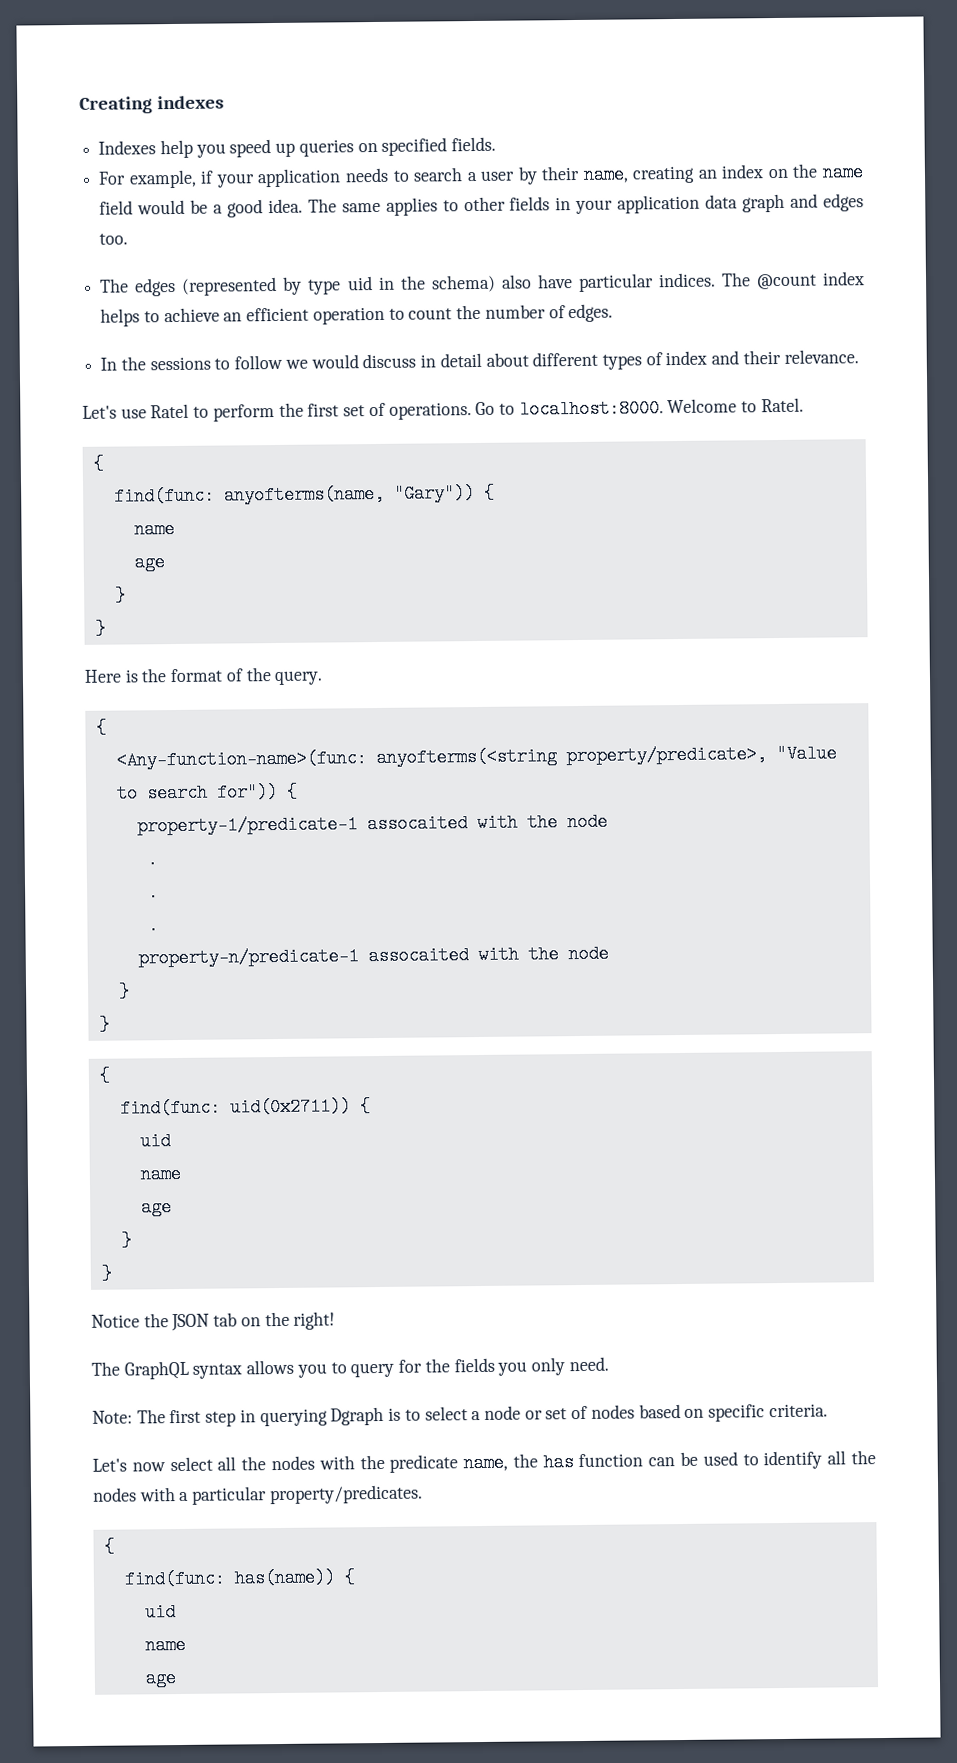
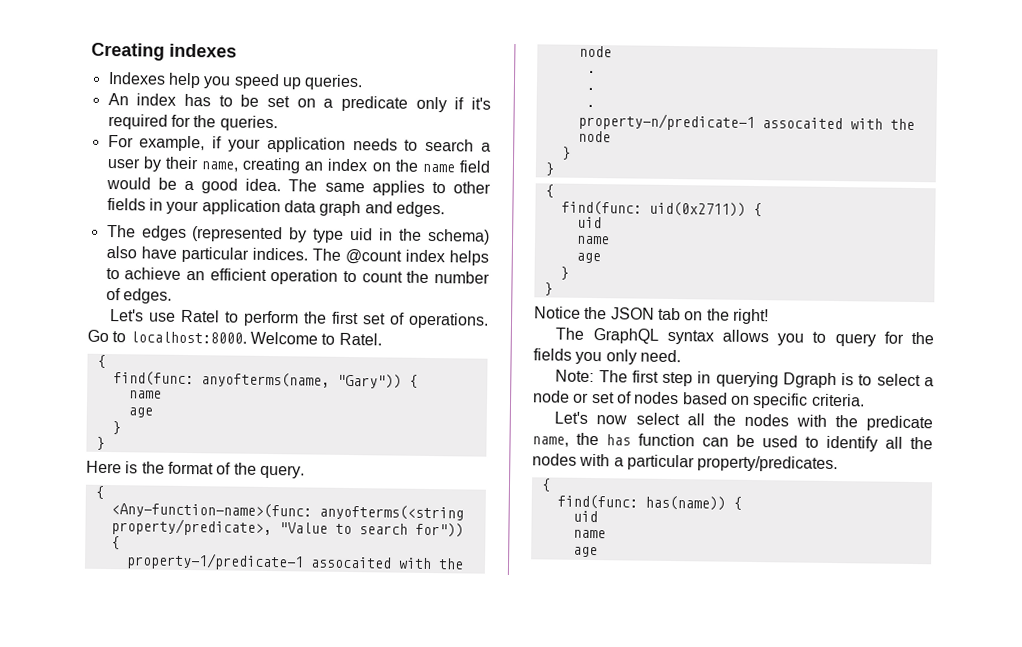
[298,136,497,157] queries on specified fields. -> [304,74,364,91] [107,92,492,113] [107,113,278,132] queries. // An index has to be set on a predicate only if it's required for the queries.
[822,193,864,212] [99,233,129,245] edges too. -> [395,201,445,218] edges.
[100,349,859,371] // In the sessions to follow we would discuss in detail about different types of index and their relevance. -> (172, 296) none

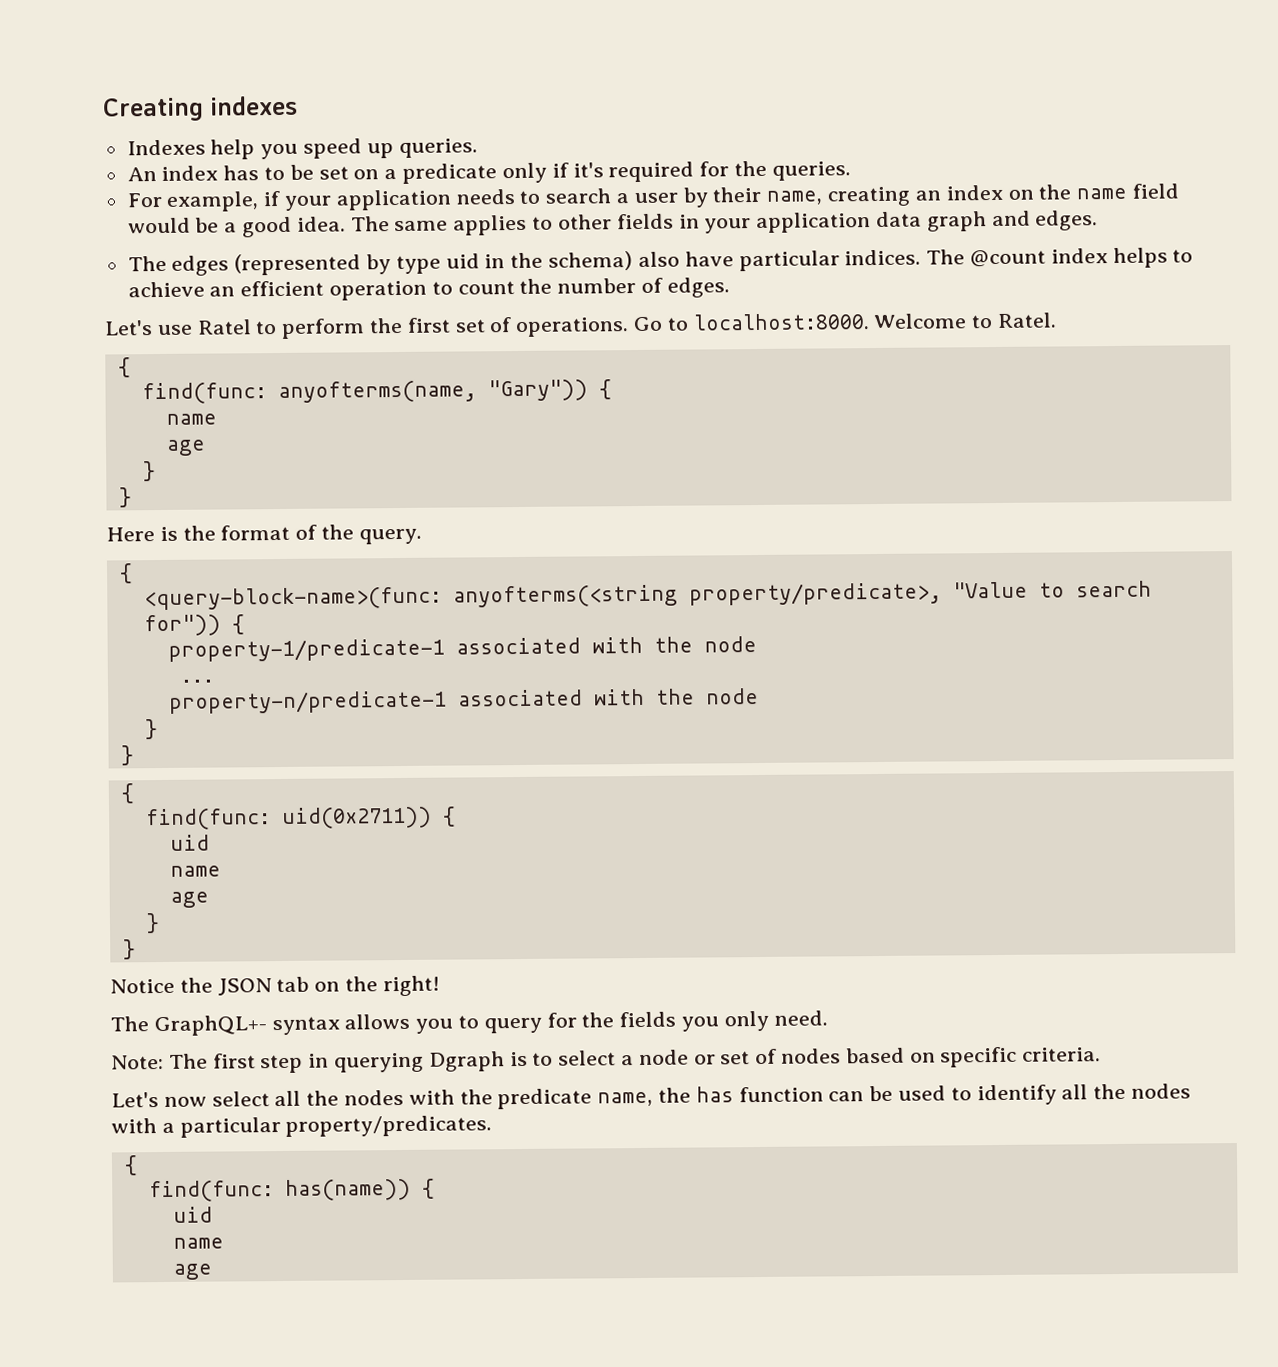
[110,502,312,519] <Any-function-name>(func: -> [143,586,442,611] <query-block-name>(func:
[309,556,464,570] [578,45,612,58] [586,70,596,74] [585,87,595,91] [585,104,595,108] assocaited with the node // . // . // . -> [455,636,757,655] [179,679,214,683] associated with the node // ...
[761,117,843,130] assocaited -> [457,689,583,707] associated
[592,328,659,344] GraphQL -> [153,1015,267,1037] GraphQL+-

